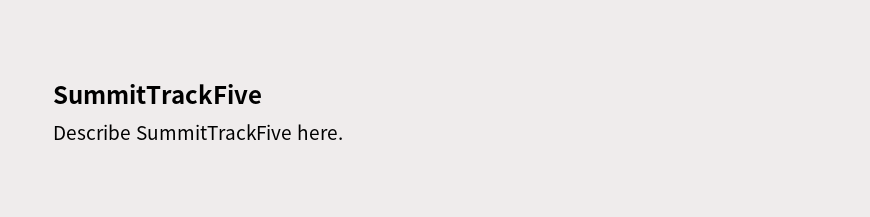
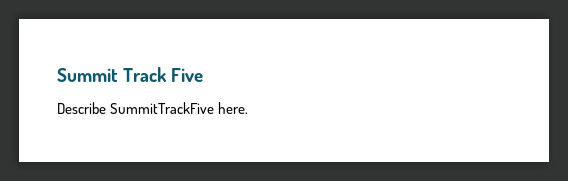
[53,84,262,104] SummitTrackFive -> [57,67,204,82] Summit Track Five

